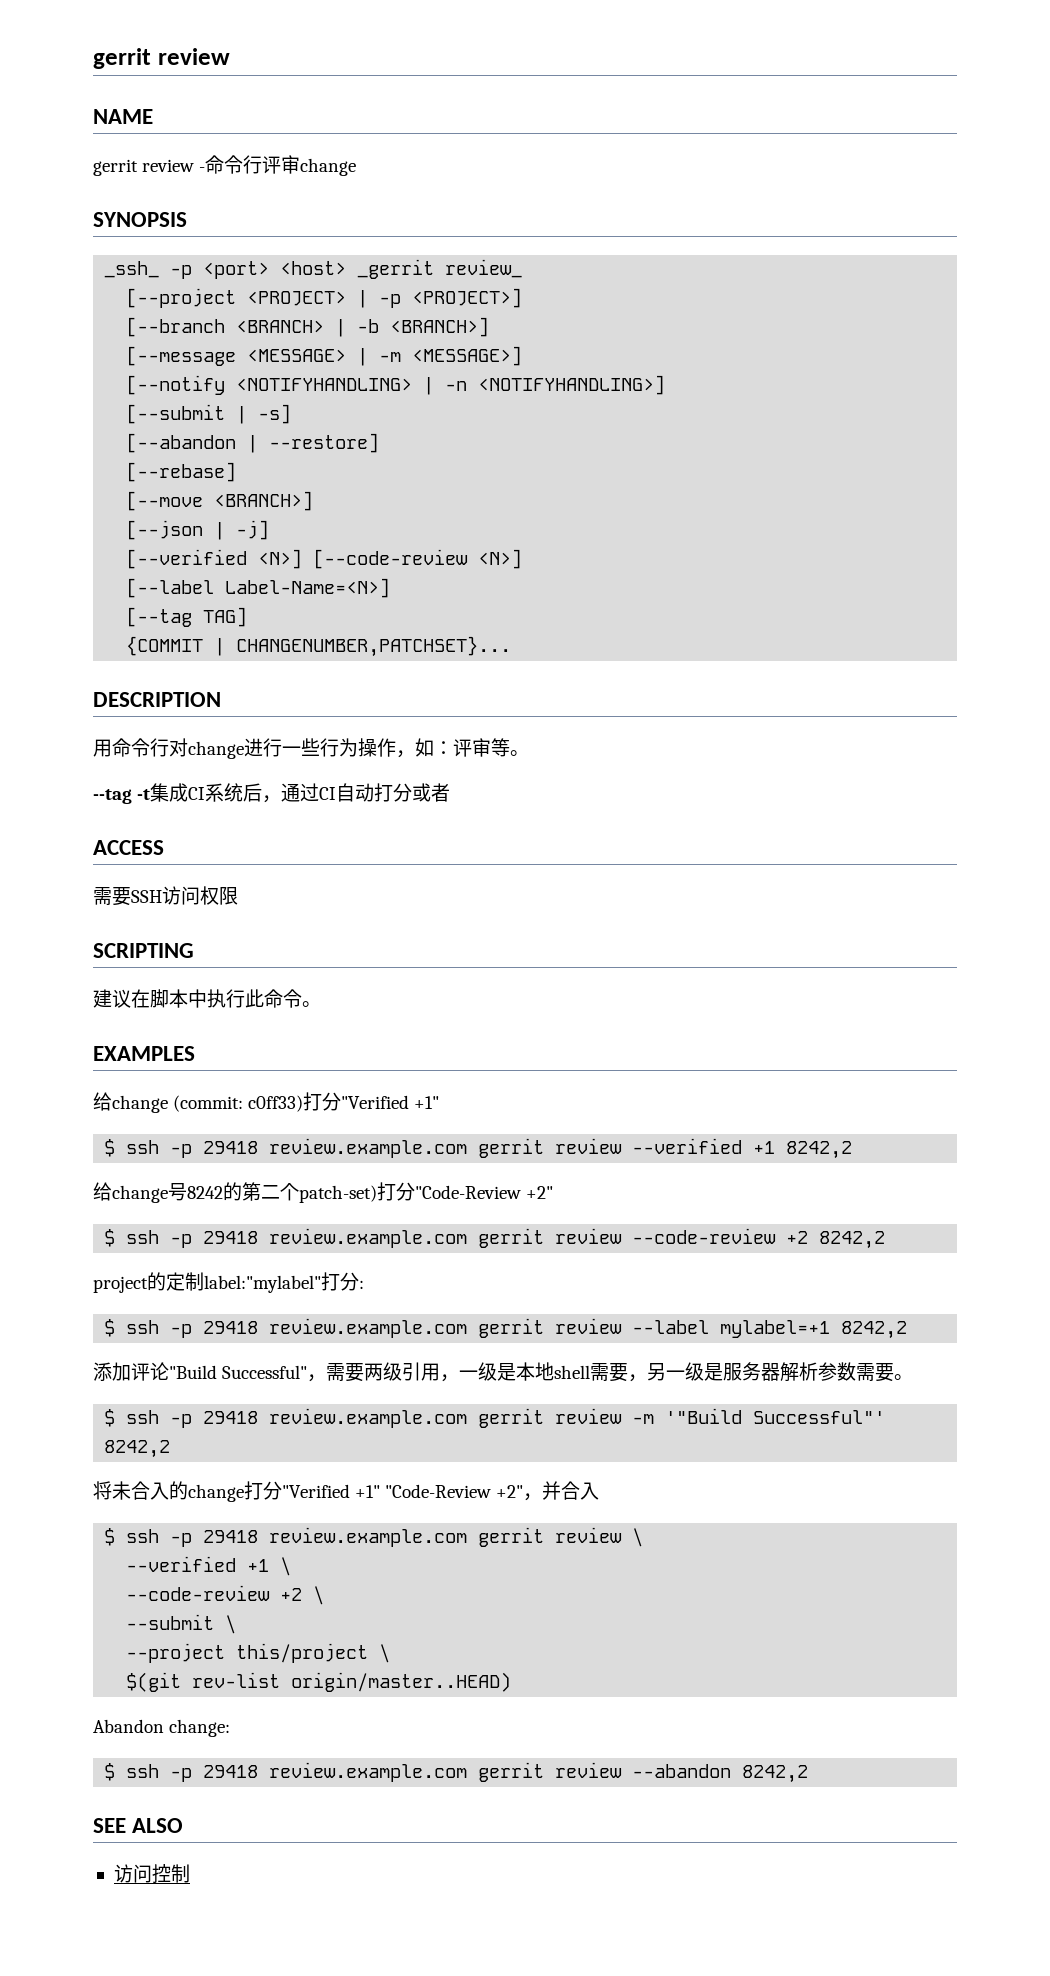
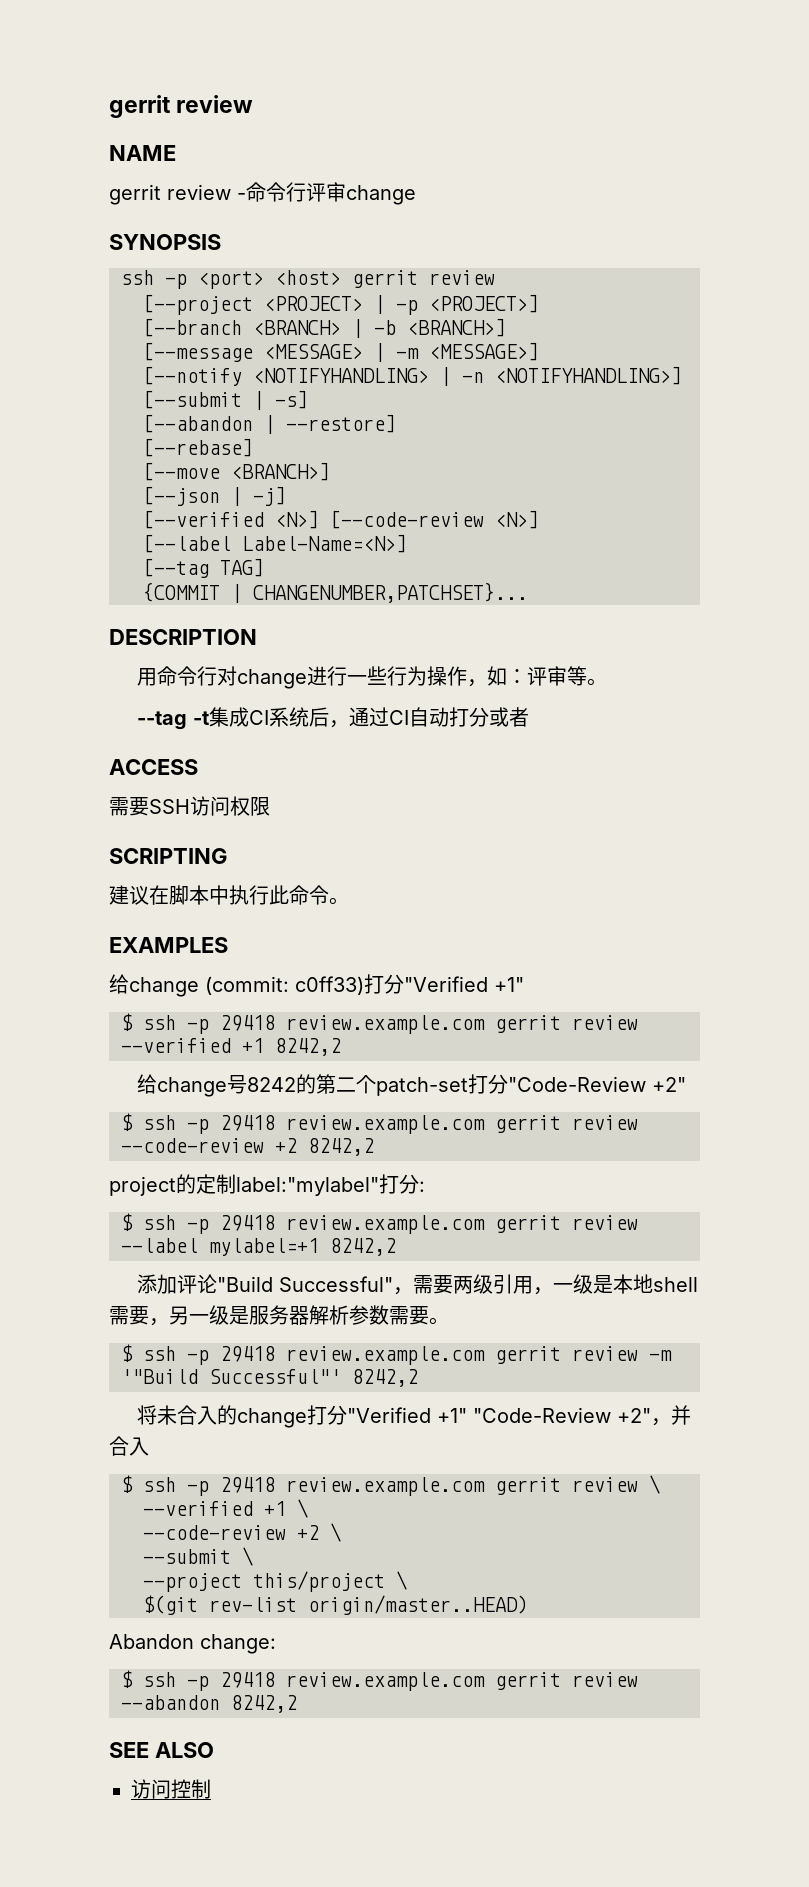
[104,261,160,278] _ssh_ -> [121,270,154,285] ssh
[357,259,523,279] _gerrit review_ -> [352,270,495,288] gerrit review
[299,1185,377,1203] patch-set) -> [375,1077,468,1096] patch-set

